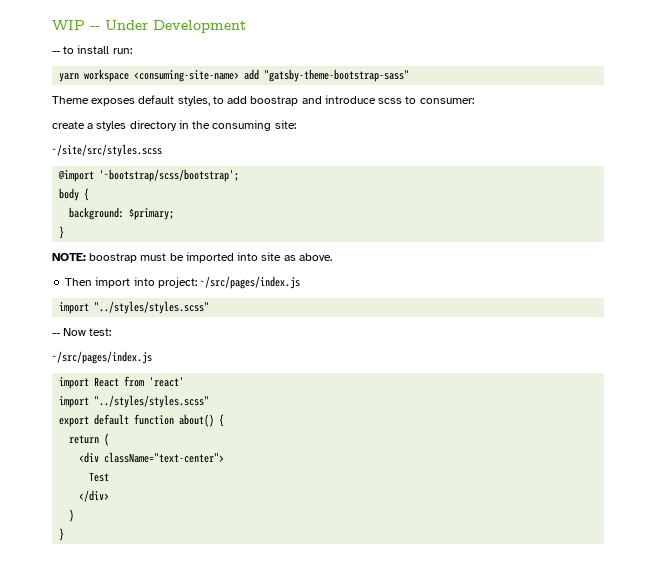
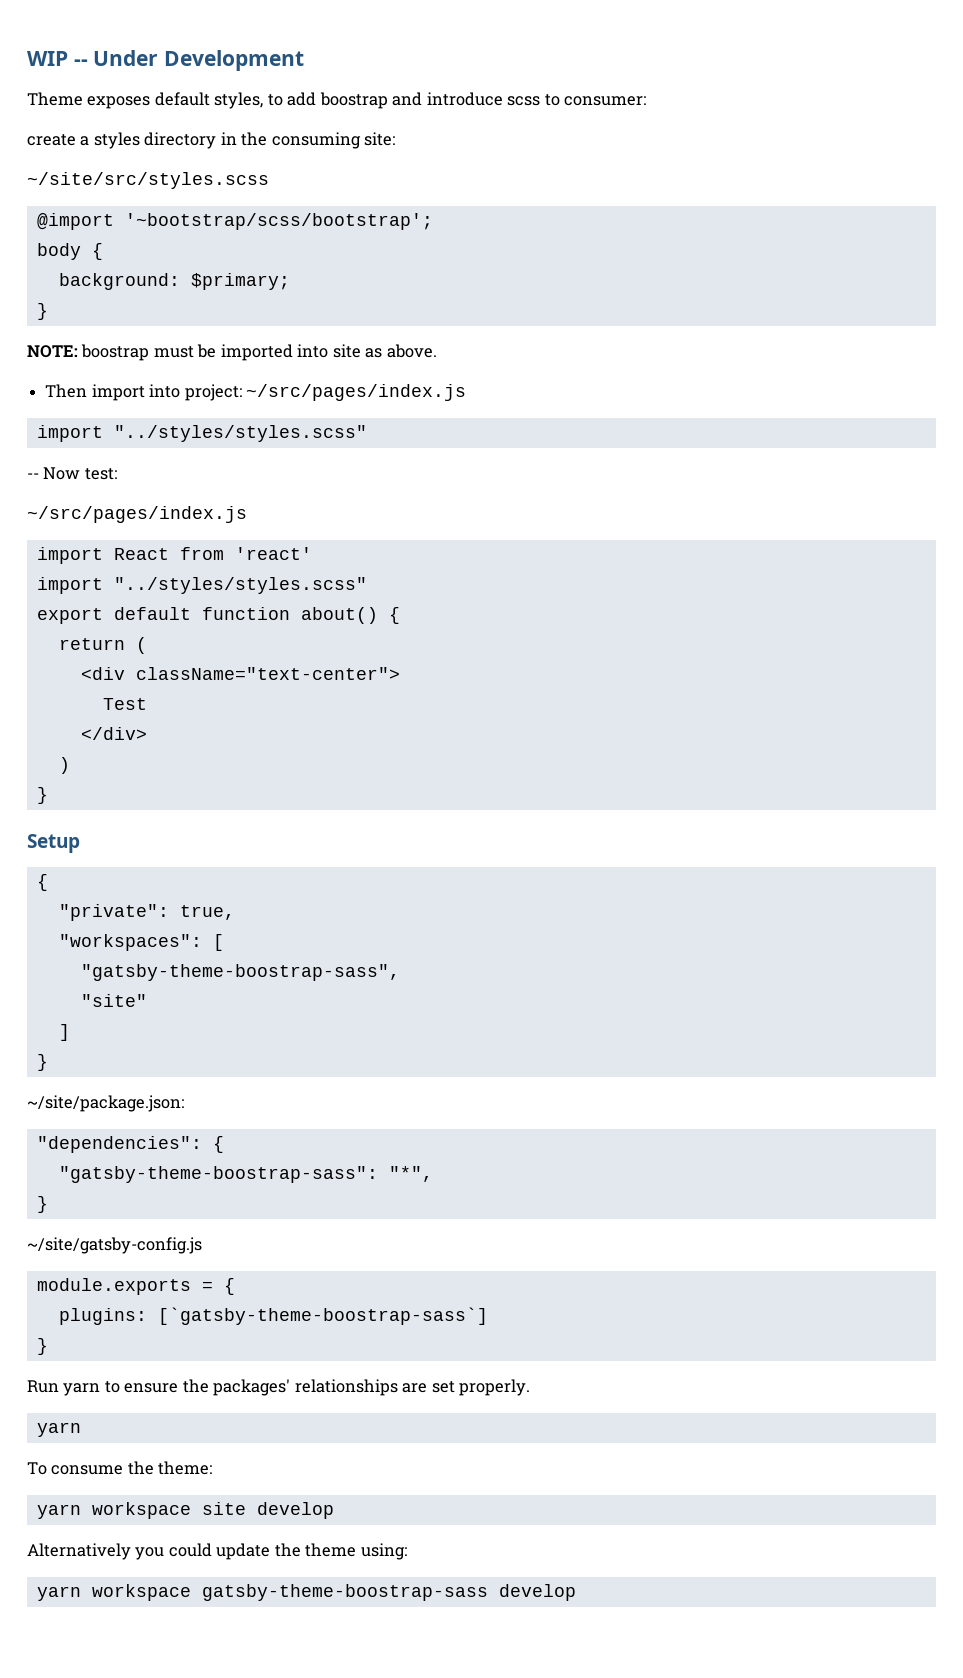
[52,45,132,54] [59,69,410,82] // -- to install run: // yarn workspace <consuming-site-name> add "gatsby-theme-bootstrap-sass" -> (305, 60) none
(65, 534) none -> [27,834,80,853] [36,874,48,891] [58,904,235,921] [58,934,224,951] [80,964,400,981] [80,994,147,1007] [58,1024,70,1041] [36,1054,48,1071] [27,1095,184,1112] [36,1136,224,1153] [58,1166,433,1183] [36,1196,48,1213] [27,1237,202,1254] [36,1278,235,1295] [58,1307,488,1325] [36,1338,48,1355] [27,1379,531,1396] [36,1422,81,1437] [27,1461,213,1475] [36,1502,334,1519] [27,1543,407,1560] [36,1584,576,1601] // Setup // { // "private": true, // "workspaces": [ // "gatsby-theme-boostrap-sass", // "site" // ] // } // ~/site/package.json: // "dependencies": { // "gatsby-theme-boostrap-sass": "*", // } // ~/site/gatsby-config.js // module.exports = { // plugins: [`gatsby-theme-boostrap-sass`] // } // Run yarn to ensure the packages' relationships are set properly. // yarn // To consume the theme: // yarn workspace site develop // Alternatively you could update the theme using: // yarn workspace gatsby-theme-boostrap-sass develop

